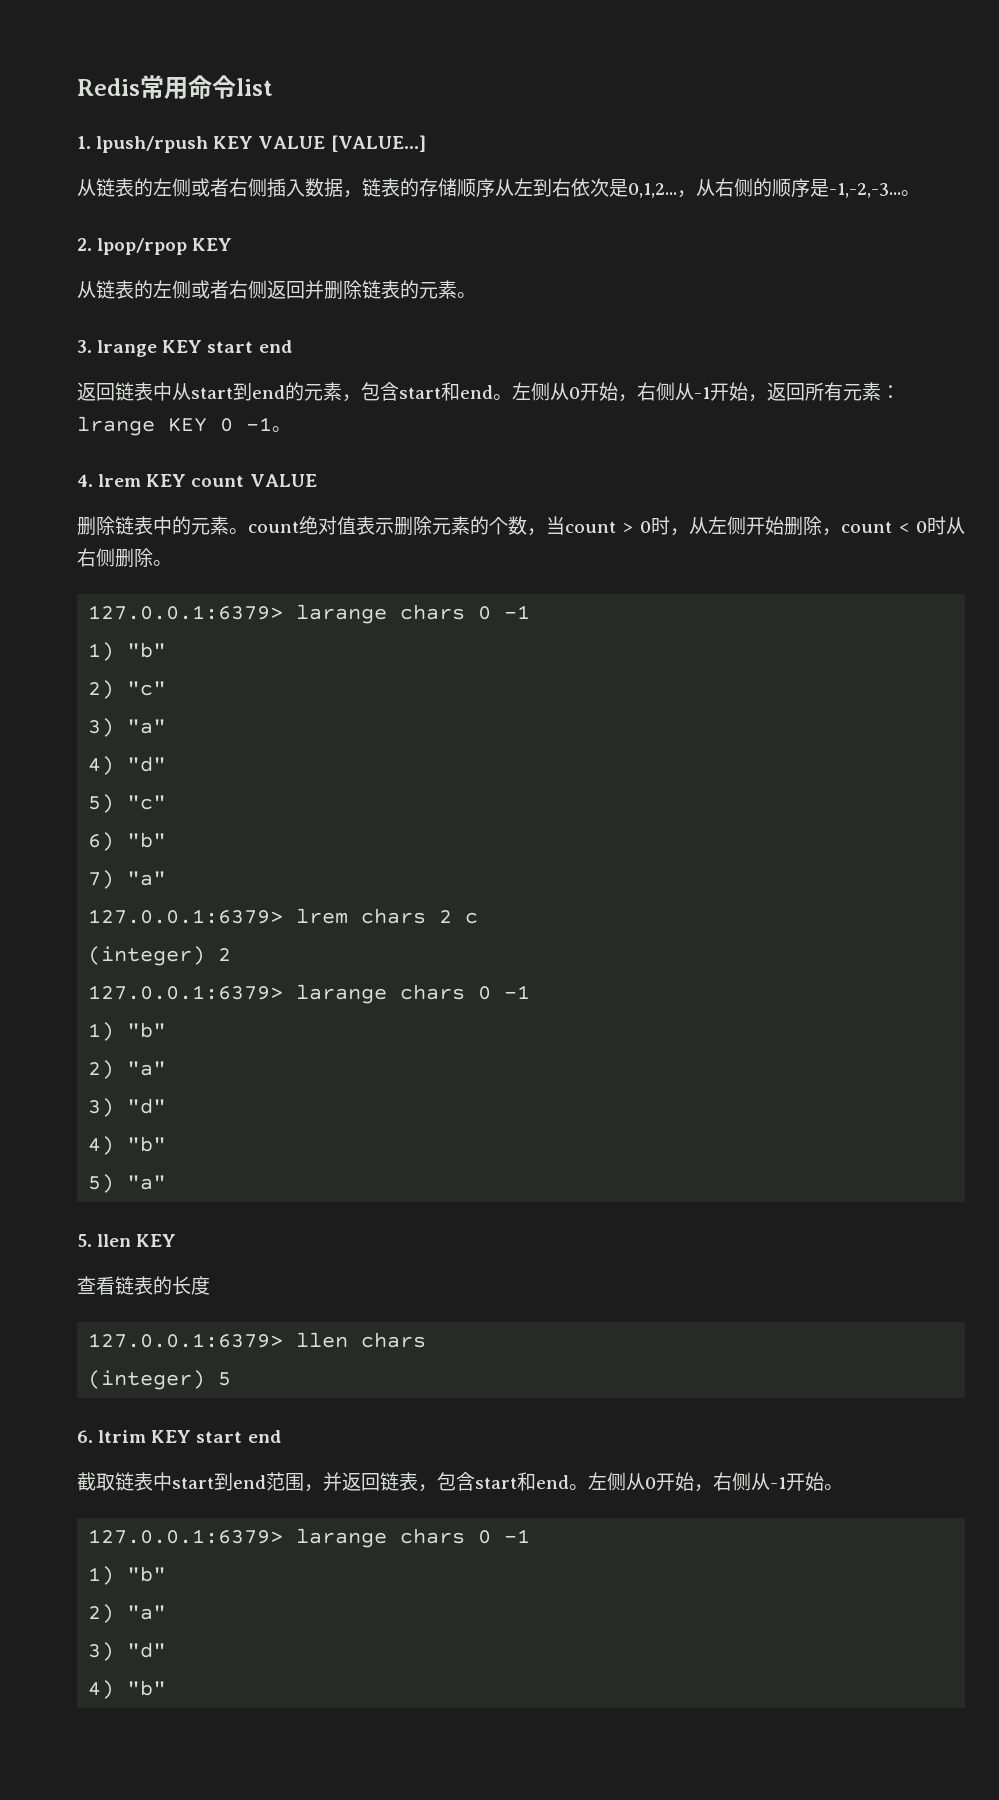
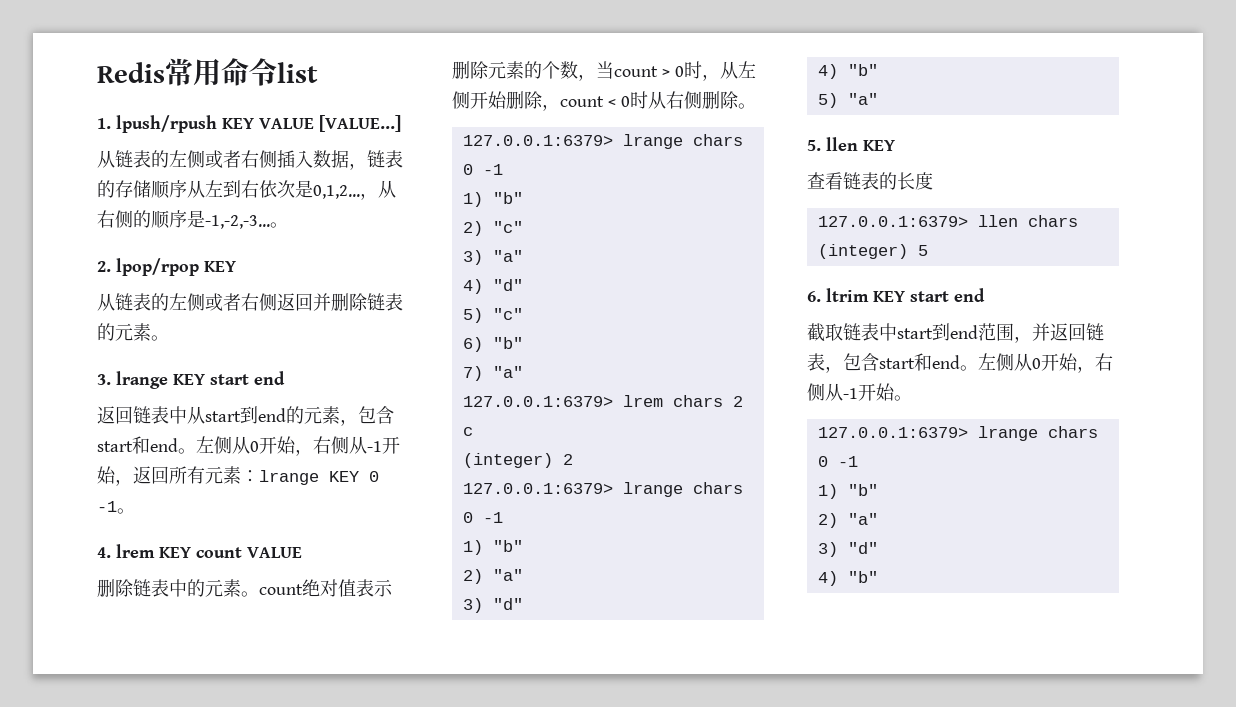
[296,604,388,624] larange -> [622,134,683,149] lrange
[296,984,388,1004] larange -> [622,482,683,497] lrange
[296,1528,388,1548] larange -> [977,426,1038,441] lrange

